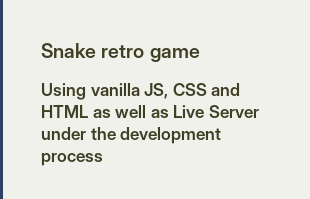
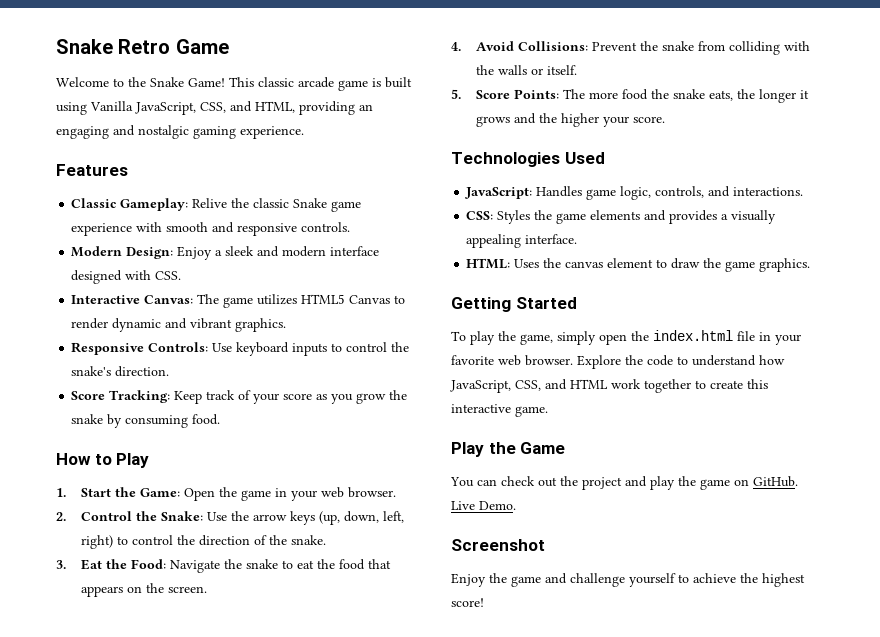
[41,43,200,62] [41,83,241,100] [41,105,259,118] [41,127,222,144] [41,153,103,166] Snake retro game // Using vanilla JS, CSS and HTML as well as Live Server under the development process -> [56,39,229,54] [56,77,412,91] [56,101,373,115] [56,125,304,139] [56,164,128,176] [71,198,362,212] [71,222,351,236] [71,246,380,260] [71,270,182,284] [71,294,406,308] [71,318,287,332] [71,342,410,356] [71,366,170,377] [71,390,408,404] [71,414,221,428] [56,453,150,468] [56,487,397,501] [56,511,405,525] [81,535,327,549] [56,559,392,573] [81,583,208,597] [451,41,811,55] [476,65,578,75] [451,89,810,103] [476,113,666,127] [451,152,605,167] [465,186,804,200] [466,210,777,224] [466,234,578,248] [466,258,811,272] [451,297,577,312] [451,330,801,345] [451,355,785,369] [450,379,768,393] [451,404,548,417] [451,442,566,457] [450,476,798,490] [451,501,516,510] [451,539,545,551] [451,573,805,587] [451,598,484,607] Snake Retro Game // Welcome to the Snake Game! This classic arcade game is built using Vanilla JavaScript, CSS, and HTML, providing an engaging and nostalgic gaming experience. // Features // Classic Gameplay: Relive the classic Snake game experience with smooth and responsive controls. // Modern Design: Enjoy a sleek and modern interface designed with CSS. // Interactive Canvas: The game utilizes HTML5 Canvas to render dynamic and vibrant graphics. // Responsive Controls: Use keyboard inputs to control the snake's direction. // Score Tracking: Keep track of your score as you grow the snake by consuming food. // How to Play // 1. Start the Game: Open the game in your web browser. // 2. Control the Snake: Use the arrow keys (up, down, left, right) to control the direction of the snake. // 3. Eat the Food: Navigate the snake to eat the food that appears on the screen. // 4. Avoid Collisions: Prevent the snake from colliding with the walls or itself. // 5. Score Points: The more food the snake eats, the longer it grows and the higher your score. // Technologies Used // JavaScript: Handles game logic, controls, and interactions. // CSS: Styles the game elements and provides a visually appealing interface. // HTML: Uses the canvas element to draw the game graphics. // Getting Started // To play the game, simply open the index.html file in your favorite web browser. Explore the code to understand how JavaScript, CSS, and HTML work together to create this interactive game. // Play the Game // You can check out the project and play the game on GitHub. Live Demo. // Screenshot // Enjoy the game and challenge yourself to achieve the highest score!

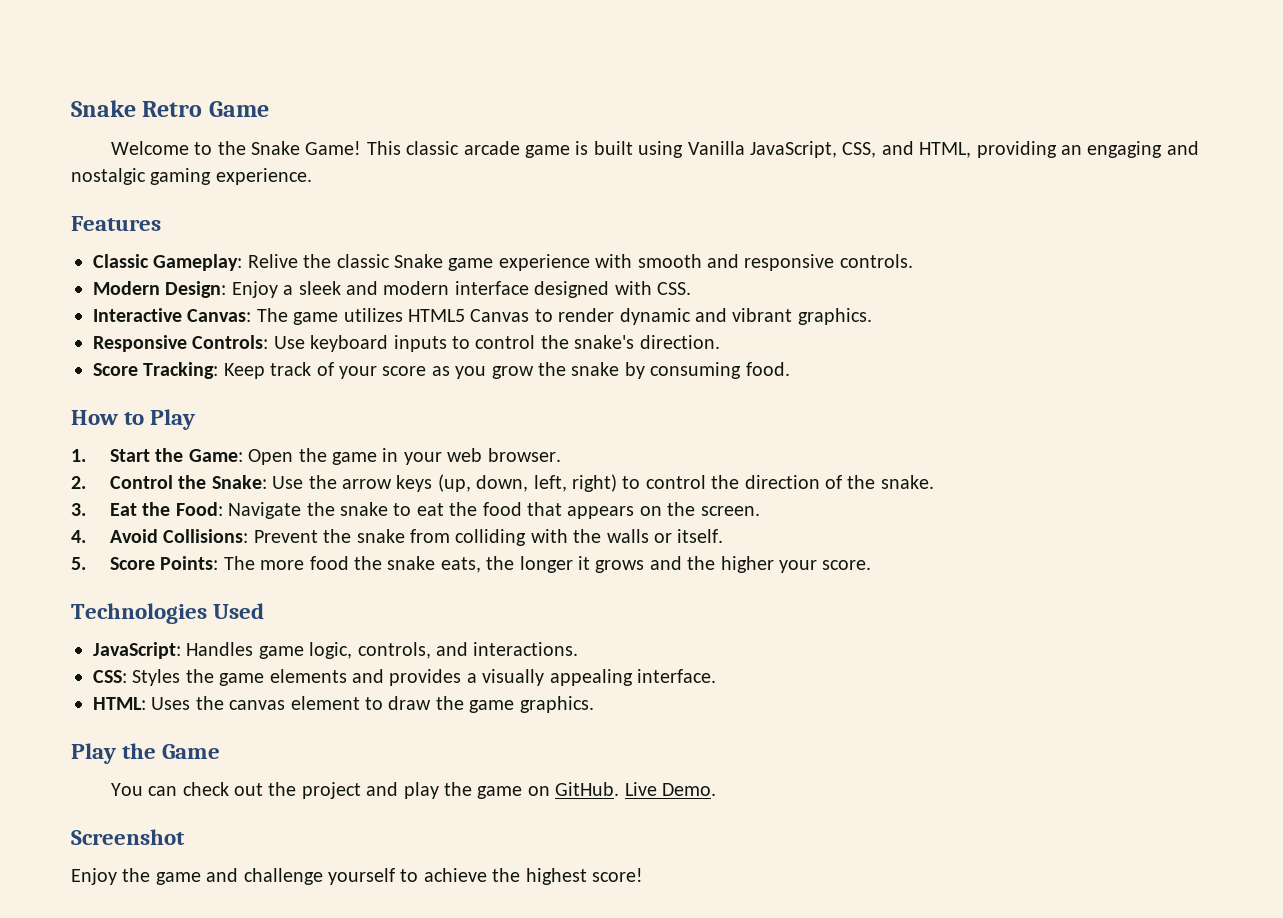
[451,297,577,312] [451,330,801,345] [451,355,785,369] [450,379,768,393] [451,404,548,417] // Getting Started // To play the game, simply open the index.html file in your favorite web browser. Explore the code to understand how JavaScript, CSS, and HTML work together to create this interactive game. -> (594, 704) none

